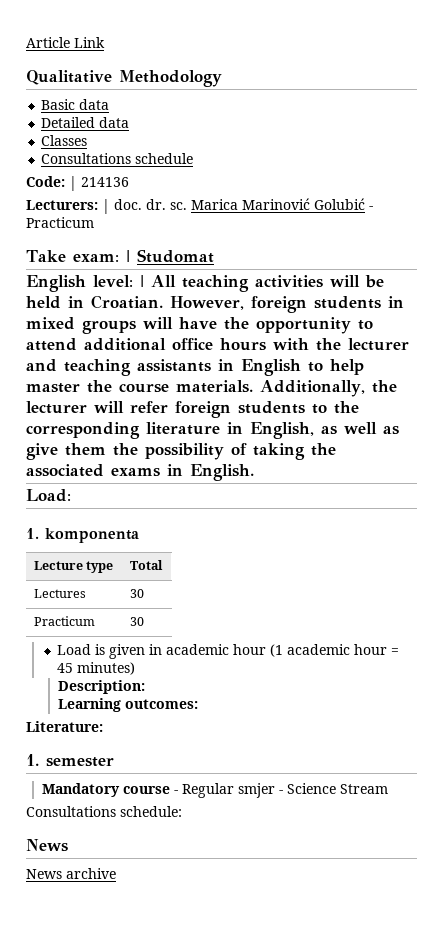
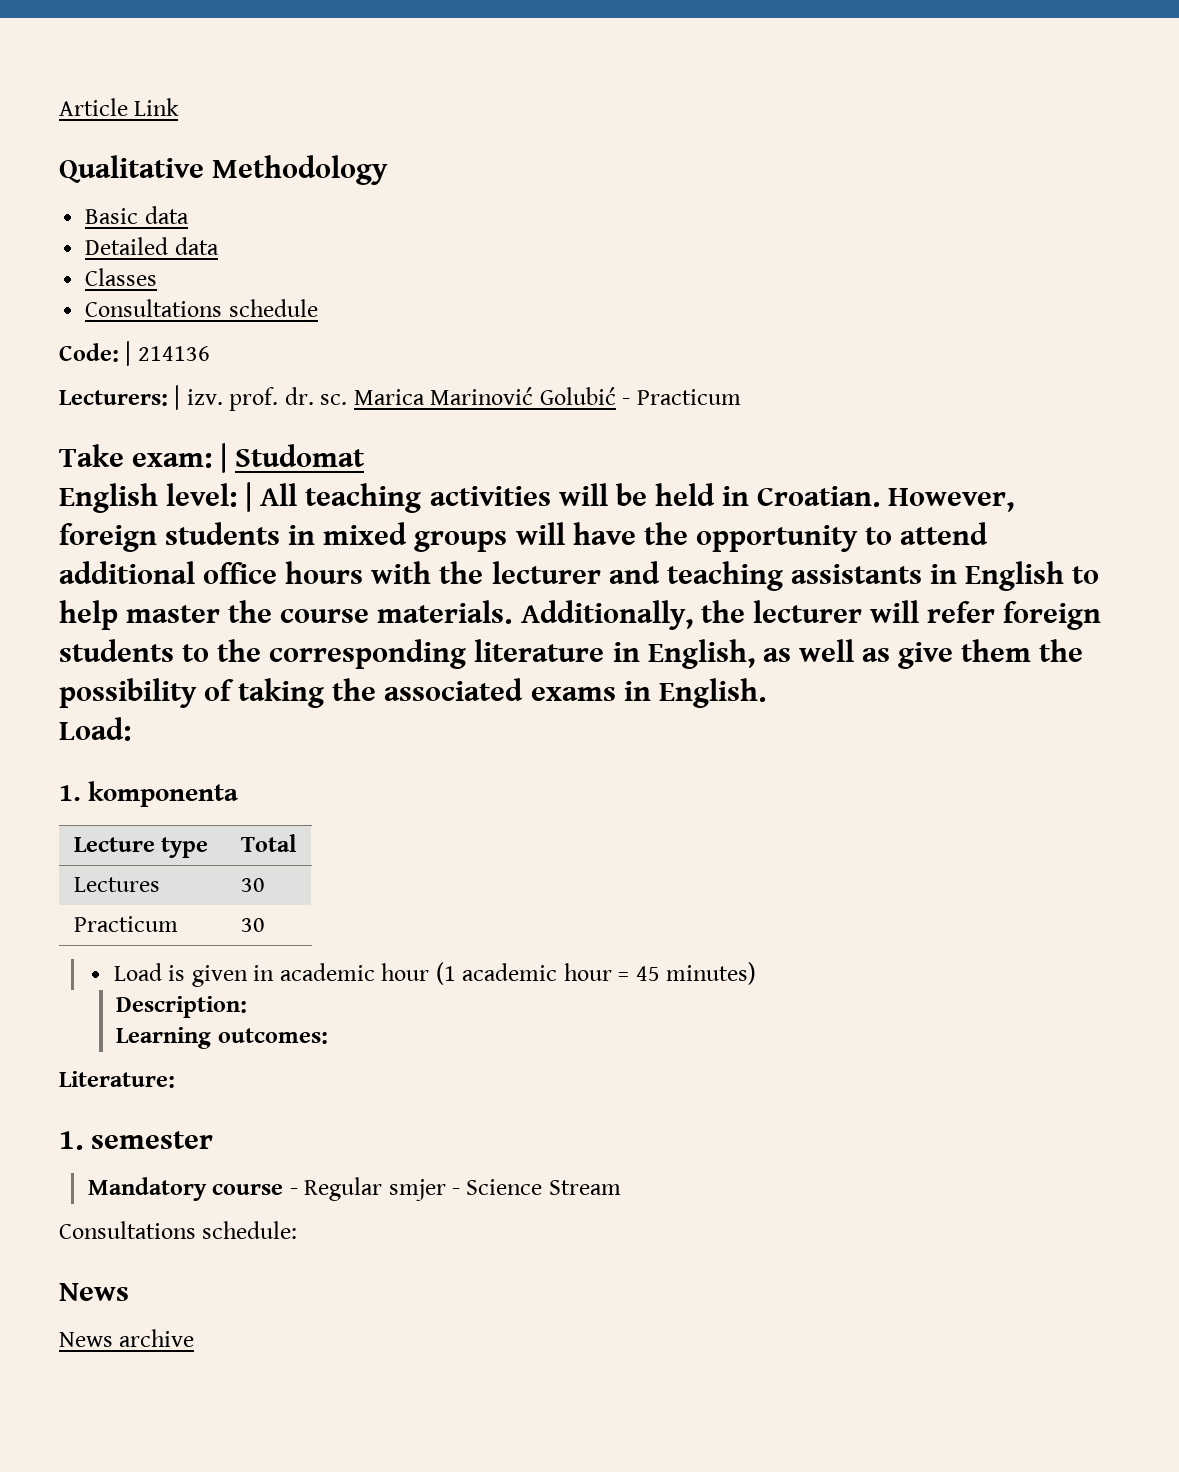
[114,199,142,210] doc. -> [186,387,279,411] izv. prof.

